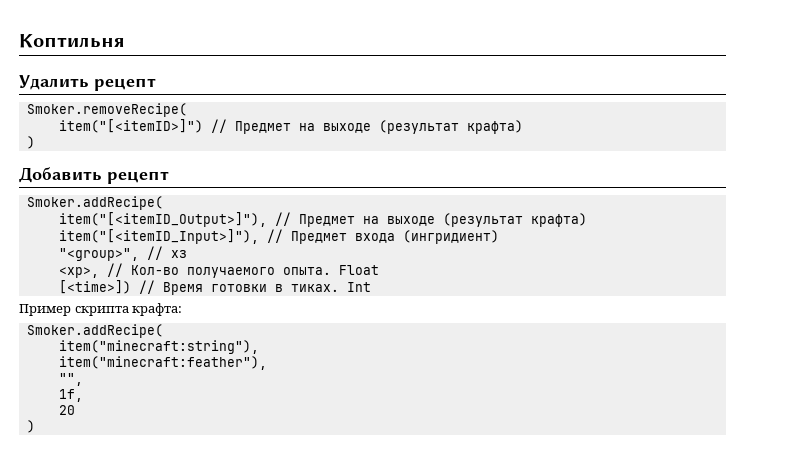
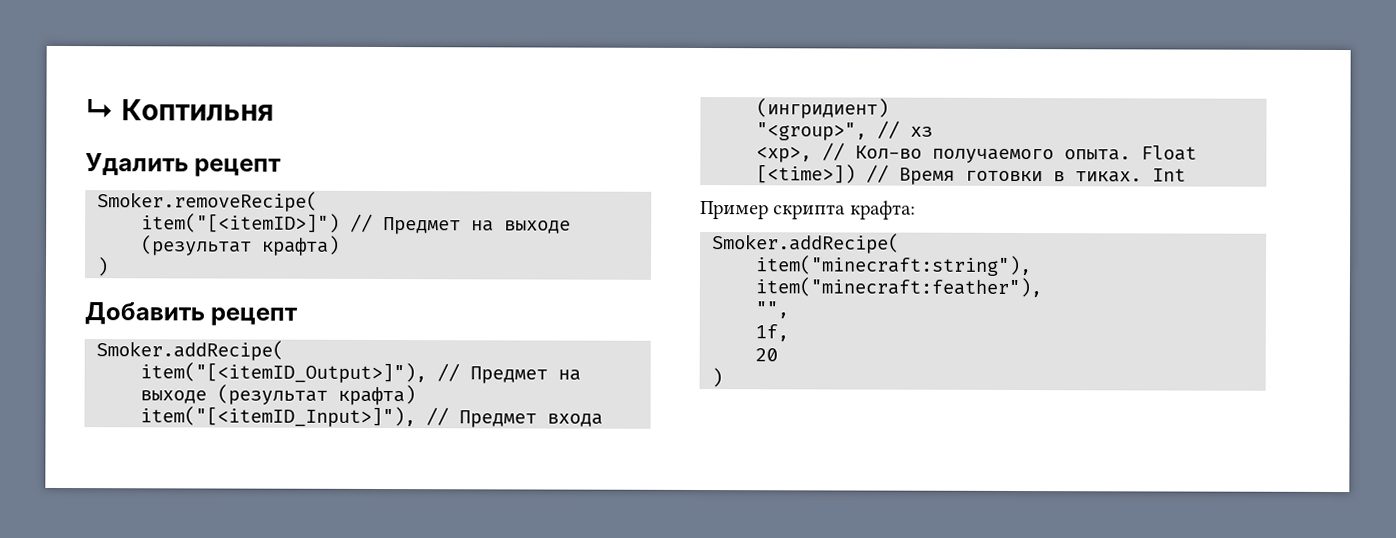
(19, 41) none -> [85,99,114,121] ↳

